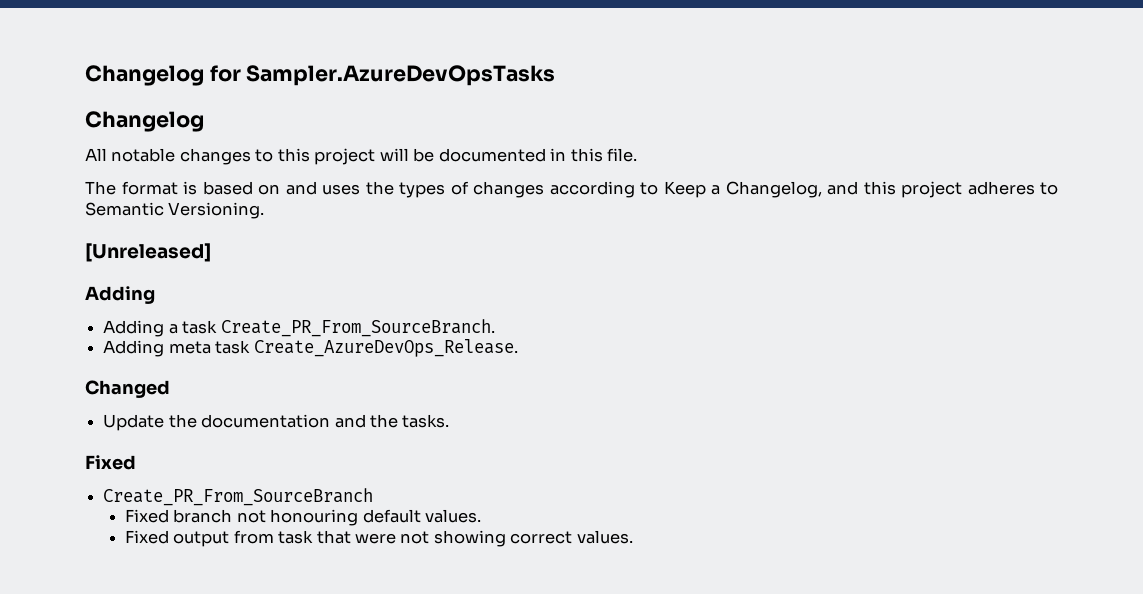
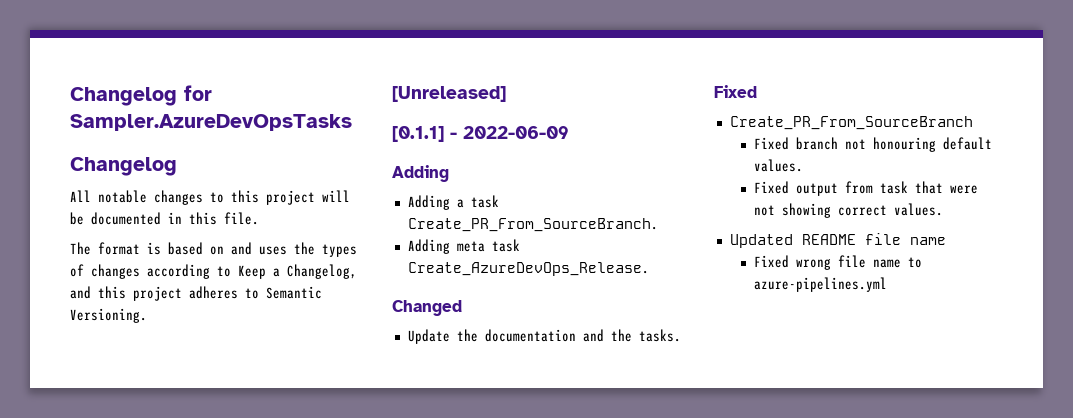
(211, 252) none -> [392,126,569,142] // [0.1.1] - 2022-06-09
(633, 537) none -> [729,233,946,248] [753,255,922,270] [753,277,887,292] // Updated README file name // Fixed wrong file name to azure-pipelines.yml

